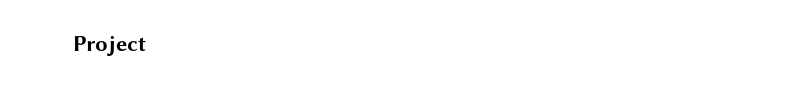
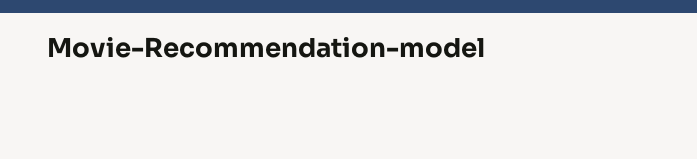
[73,35,146,56] Project -> [47,37,485,58] Movie-Recommendation-model

